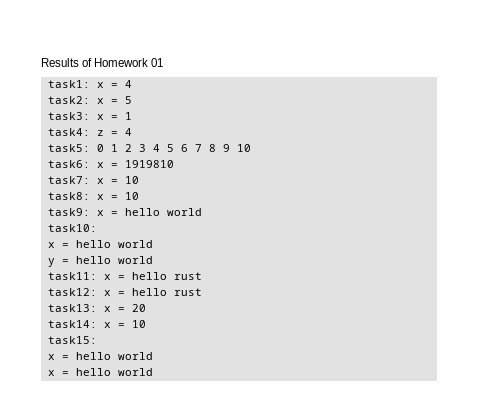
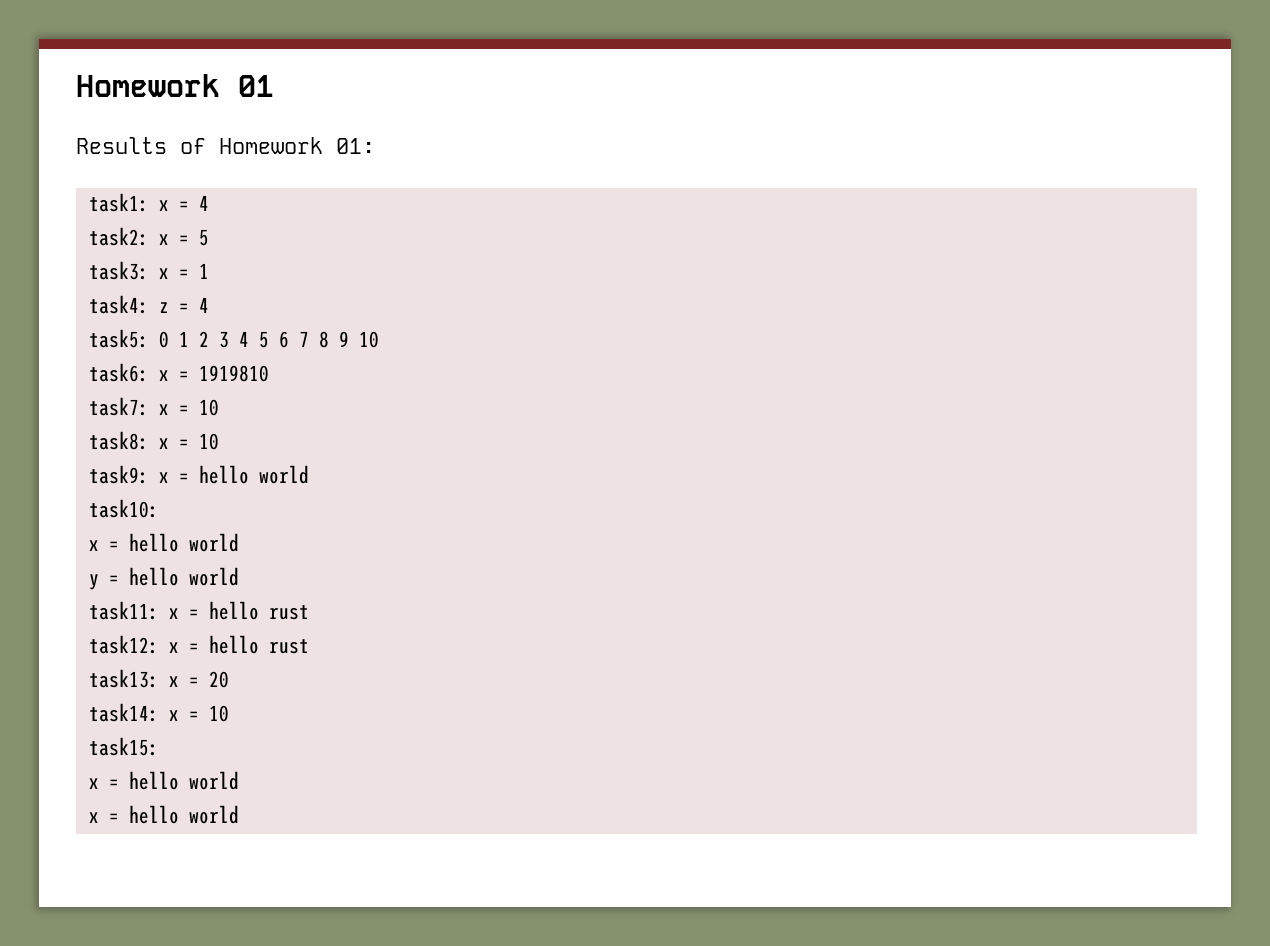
(41, 62) none -> [76,74,274,97] Homework 01 //
[151,58,164,67] 01 -> [336,138,375,154] 01:

